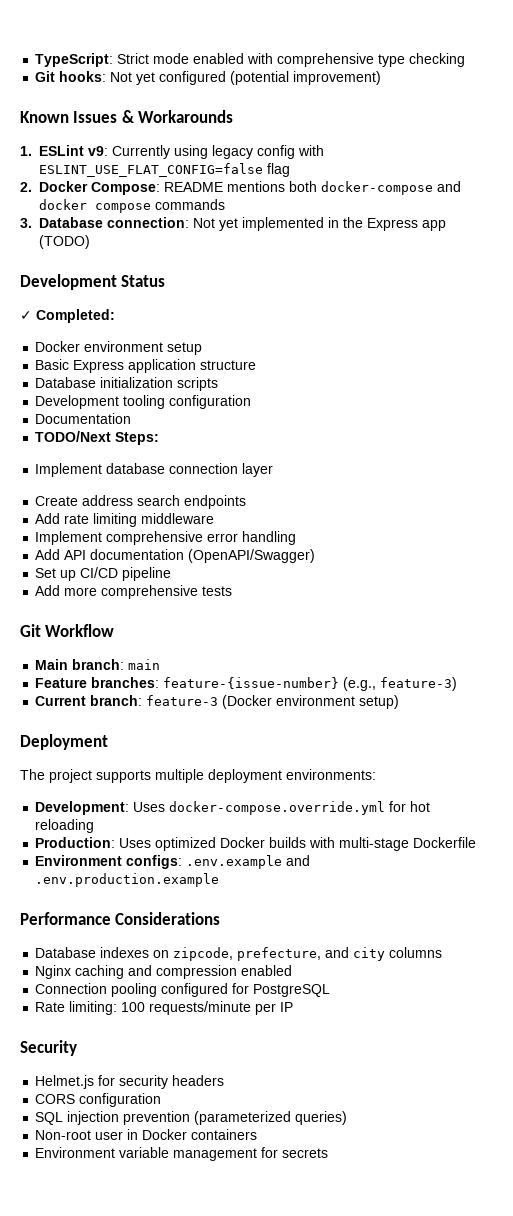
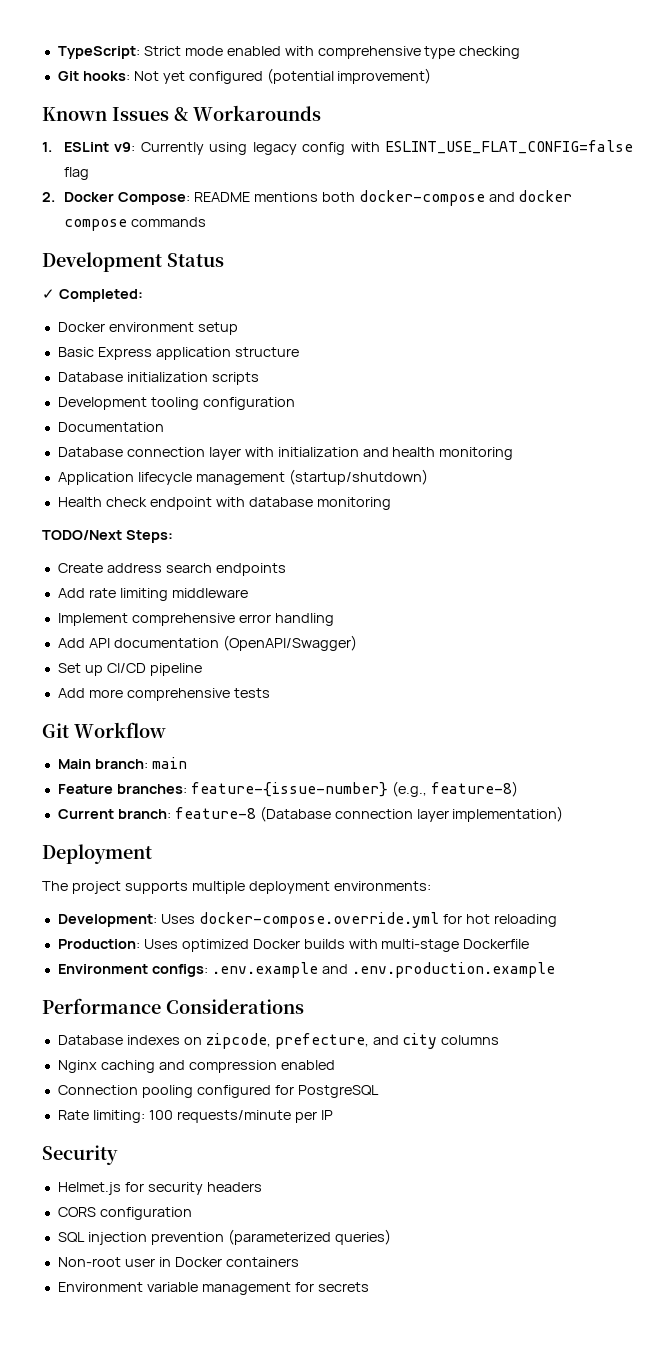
[20,217,446,231] [39,235,90,249] // 3. Database connection: Not yet implemented in the Express app (TODO) -> (206, 222) none
[35,431,160,445] [35,463,274,477] TODO/Next Steps: // Implement database connection layer -> [57,447,514,460] [57,469,428,485] [57,497,391,510] [42,530,173,543] Database connection layer with initialization and health monitoring // Application lifecycle management (startup/shutdown) // Health check endpoint with database monitoring // TODO/Next Steps:
[380,677,458,691] feature-3) -> [430,781,518,797] feature-8)
[146,695,400,709] feature-3 (Docker environment setup) -> [174,806,564,822] feature-8 (Database connection layer implementation)

